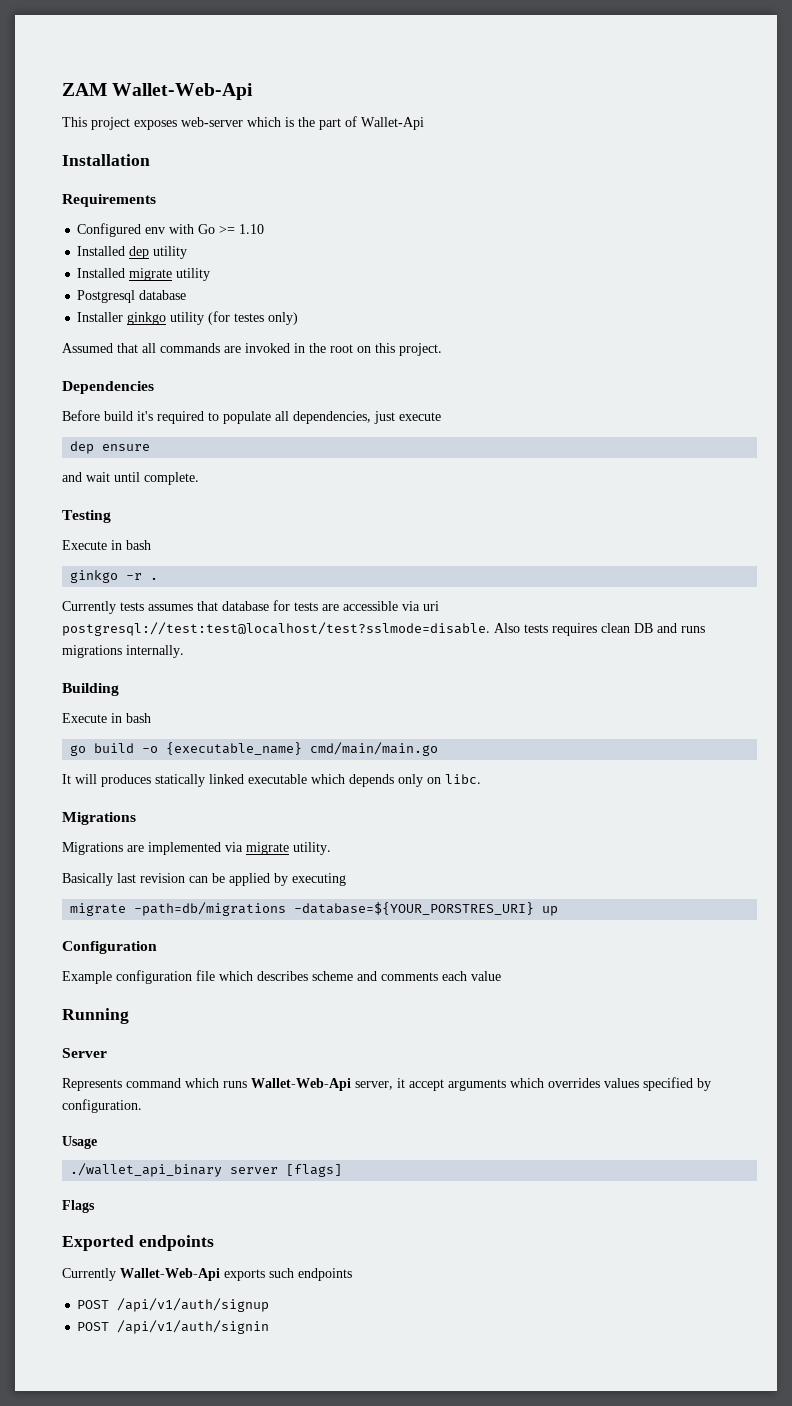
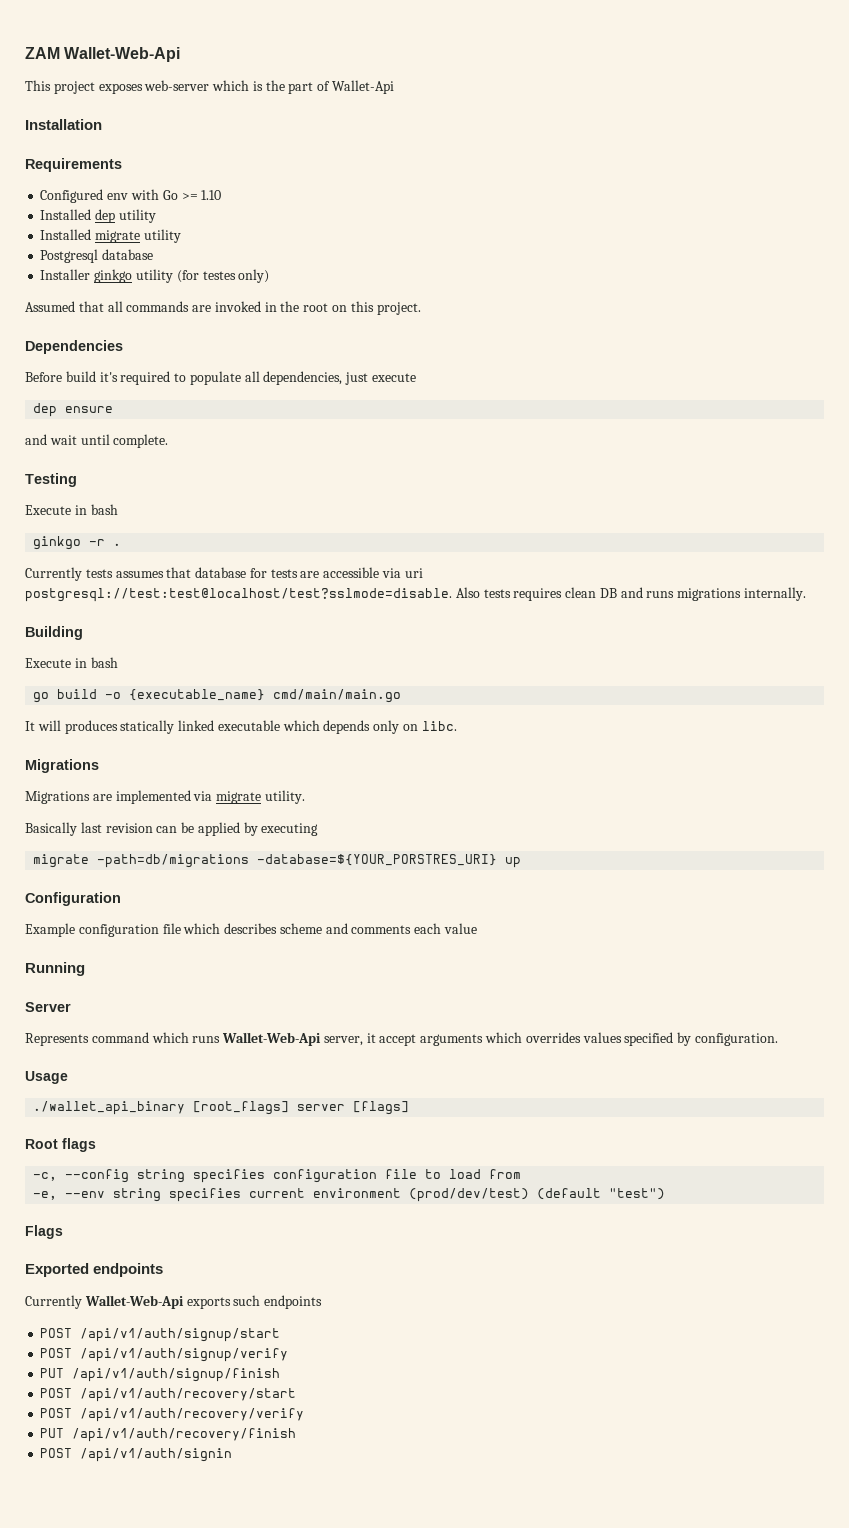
(223, 1170) none -> [193,1101,290,1115] [root_flags]
(343, 1170) none -> [25,1138,96,1152] [33,1169,522,1183] [33,1188,666,1202] // Root flags // -c, --config string specifies configuration file to load from // -e, --env string specifies current environment (prod/dev/test) (default "test")
[117,1298,270,1312] /api/v1/auth/signup -> [80,1328,281,1342] [40,1348,289,1362] [40,1368,281,1382] [40,1388,297,1402] [40,1408,305,1422] [40,1428,297,1442] /api/v1/auth/signup/start // POST /api/v1/auth/signup/verify // PUT /api/v1/auth/signup/finish // POST /api/v1/auth/recovery/start // POST /api/v1/auth/recovery/verify // PUT /api/v1/auth/recovery/finish

